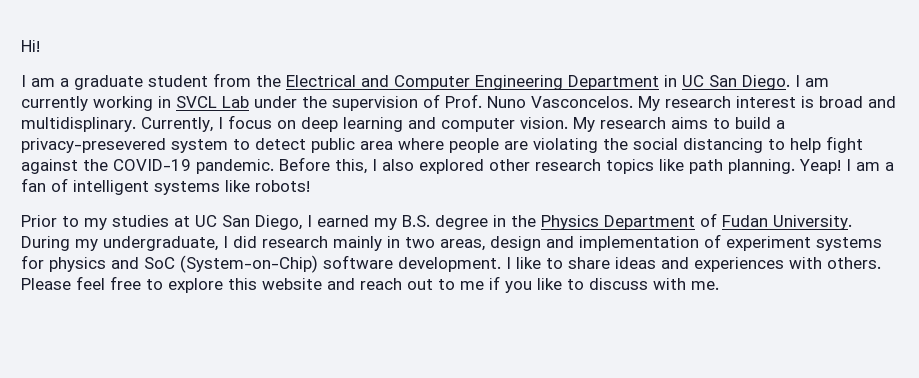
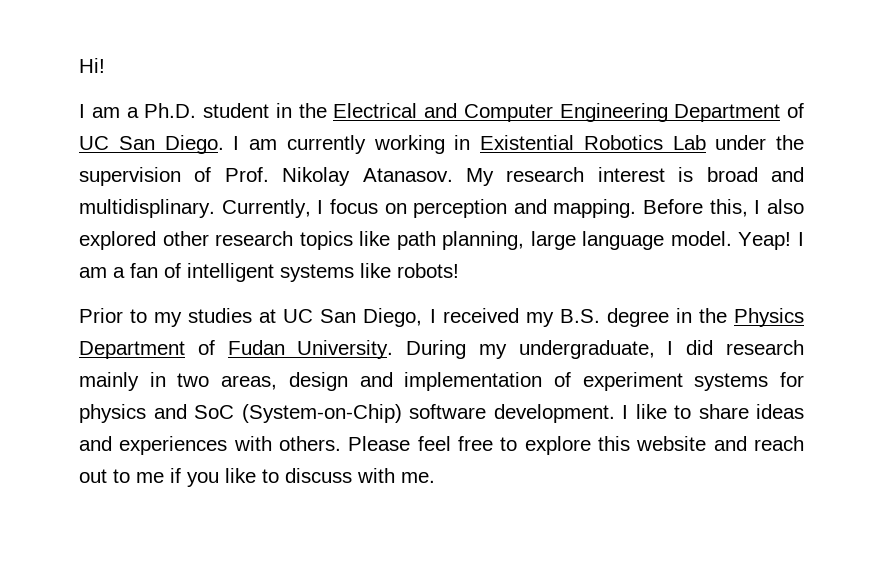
[74,73,251,90] graduate student from -> [144,103,292,118] Ph.D. student in
[664,75,677,87] in -> [787,103,804,118] of
[176,96,217,108] SVCL -> [480,135,663,150] Existential Robotics
[487,96,633,108] Nuno Vasconcelos. -> [282,167,453,186] Nikolay Atanasov.
[301,117,785,132] [21,136,863,153] [21,159,274,174] deep learning and computer vision. My research aims to build a privacy-presevered system to detect public area where people are violating the social distancing to help fight against the COVID-19 pandemic. -> [413,199,637,218] perception and mapping.
[728,159,795,174] planning. -> [442,231,732,250] planning, large language model.
[317,215,369,227] earned -> [442,308,519,323] received

